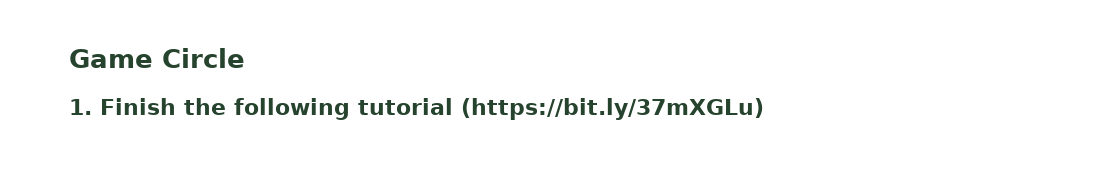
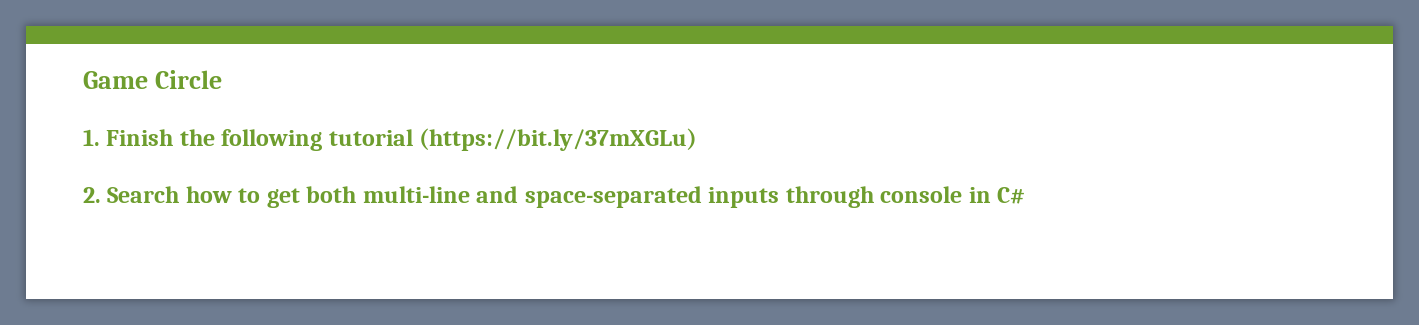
(764, 109) none -> [83,186,1026,208] // 2. Search how to get both multi-line and space-separated inputs through console in C#

